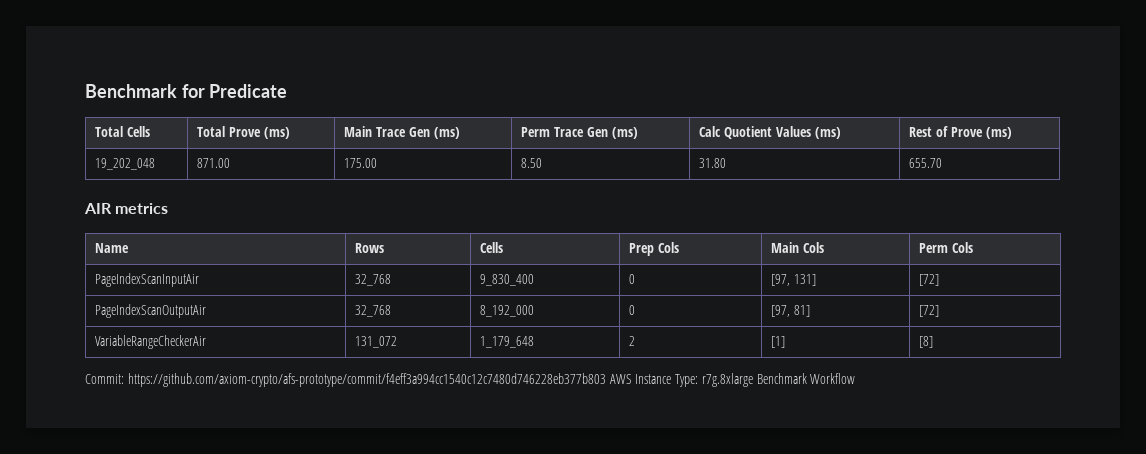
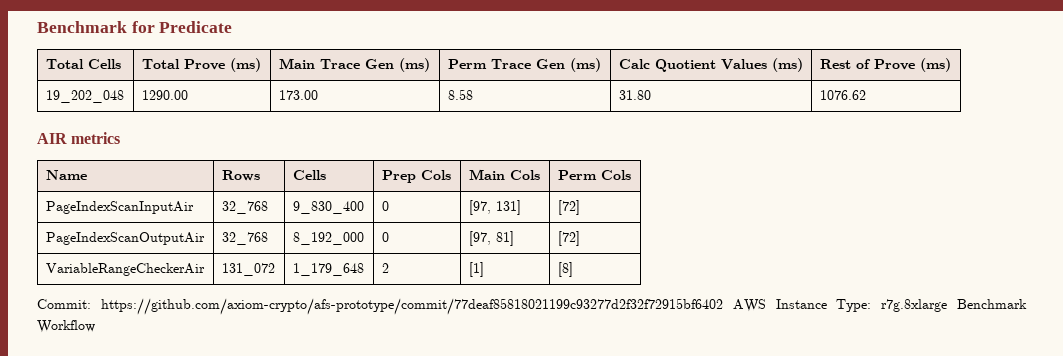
[197,158,231,168] [344,158,378,168] [521,158,543,168] 871.00 | 175.00 | 8.50 -> [141,90,188,100] [278,90,318,100] [447,89,473,100] 1290.00 | 173.00 | 8.58
[909,158,943,168] 655.70 -> [819,90,866,100] 1076.62
[127,373,606,387] https://github.com/axiom-crypto/afs-prototype/commit/f4eff3a994cc1540c12c7480d746228eb377b803 -> [100,298,723,315] https://github.com/axiom-crypto/afs-prototype/commit/77deaf85818021199c93277d2f32f72915bf6402

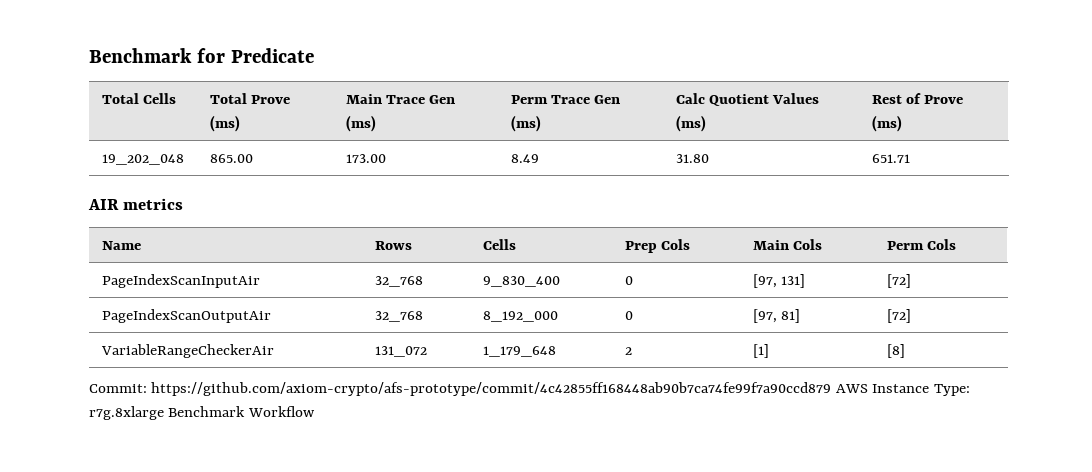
[141,90,188,100] 1290.00 -> [209,154,253,163] 865.00
[447,89,473,100] 8.58 -> [510,154,539,163] 8.49
[819,90,866,100] 1076.62 -> [871,154,910,163] 651.71
[100,298,723,315] https://github.com/axiom-crypto/afs-prototype/commit/77deaf85818021199c93277d2f32f72915bf6402 -> [151,382,832,396] https://github.com/axiom-crypto/afs-prototype/commit/4c42855ff168448ab90b7ca74fe99f7a90ccd879

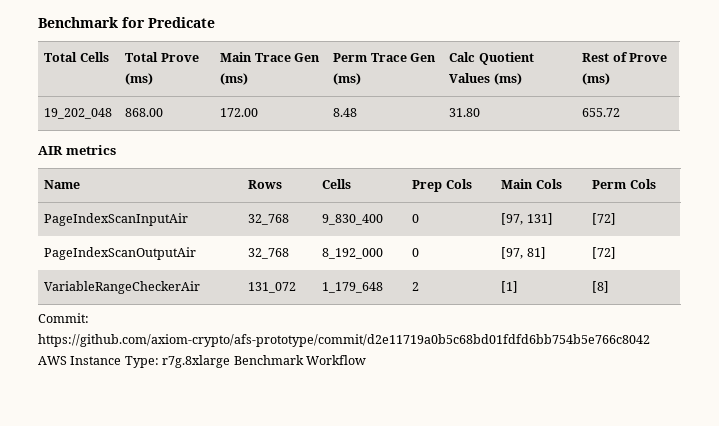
[209,154,253,163] [345,154,386,163] [510,154,539,163] 865.00 | 173.00 | 8.49 -> [125,108,164,117] [220,108,259,117] [333,108,358,117] 868.00 | 172.00 | 8.48
[871,154,910,163] 651.71 -> [582,108,621,117] 655.72
[151,382,832,396] https://github.com/axiom-crypto/afs-prototype/commit/4c42855ff168448ab90b7ca74fe99f7a90ccd879 -> [38,334,650,347] https://github.com/axiom-crypto/afs-prototype/commit/d2e11719a0b5c68bd01fdfd6bb754b5e766c8042

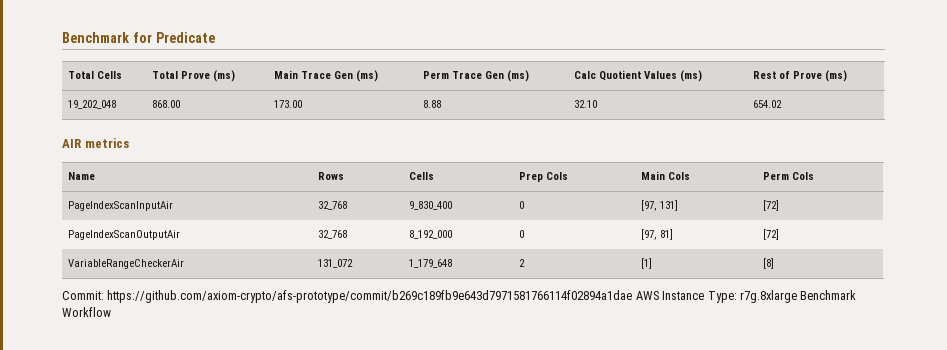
[220,108,259,117] [333,108,358,117] [449,108,481,117] [582,108,621,117] 172.00 | 8.48 | 31.80 | 655.72 -> [274,100,303,108] [423,100,442,108] [574,100,598,108] [753,100,783,108] 173.00 | 8.88 | 32.10 | 654.02
[38,334,650,347] https://github.com/axiom-crypto/afs-prototype/commit/d2e11719a0b5c68bd01fdfd6bb754b5e766c8042 -> [107,290,633,303] https://github.com/axiom-crypto/afs-prototype/commit/b269c189fb9e643d7971581766114f02894a1dae

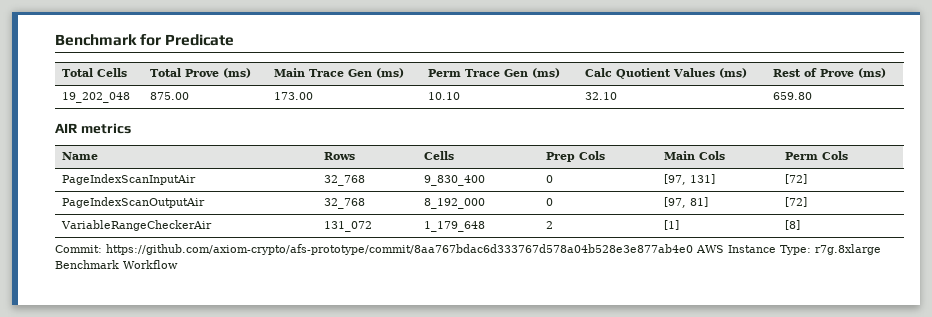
[152,100,181,108] 868.00 -> [149,92,189,100] 875.00
[423,100,442,108] 8.88 -> [427,92,460,100] 10.10
[753,100,783,108] 654.02 -> [772,92,812,100] 659.80
[107,290,633,303] https://github.com/axiom-crypto/afs-prototype/commit/b269c189fb9e643d7971581766114f02894a1dae -> [106,244,693,255] https://github.com/axiom-crypto/afs-prototype/commit/8aa767bdac6d333767d578a04b528e3e877ab4e0

